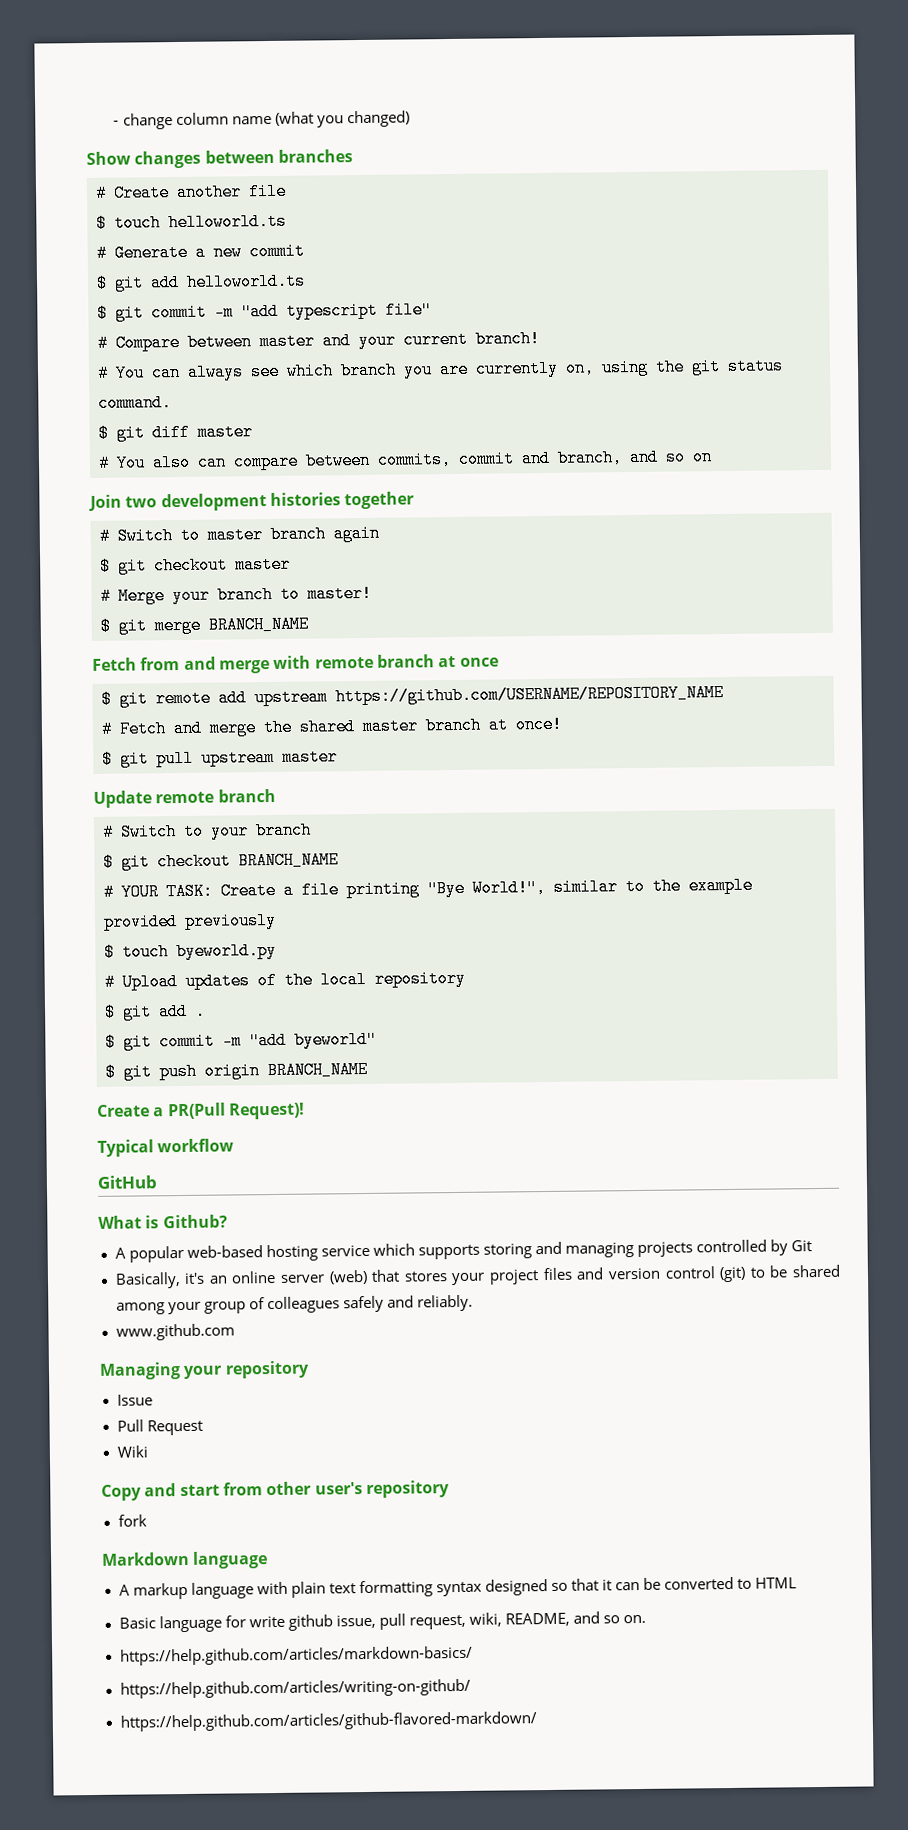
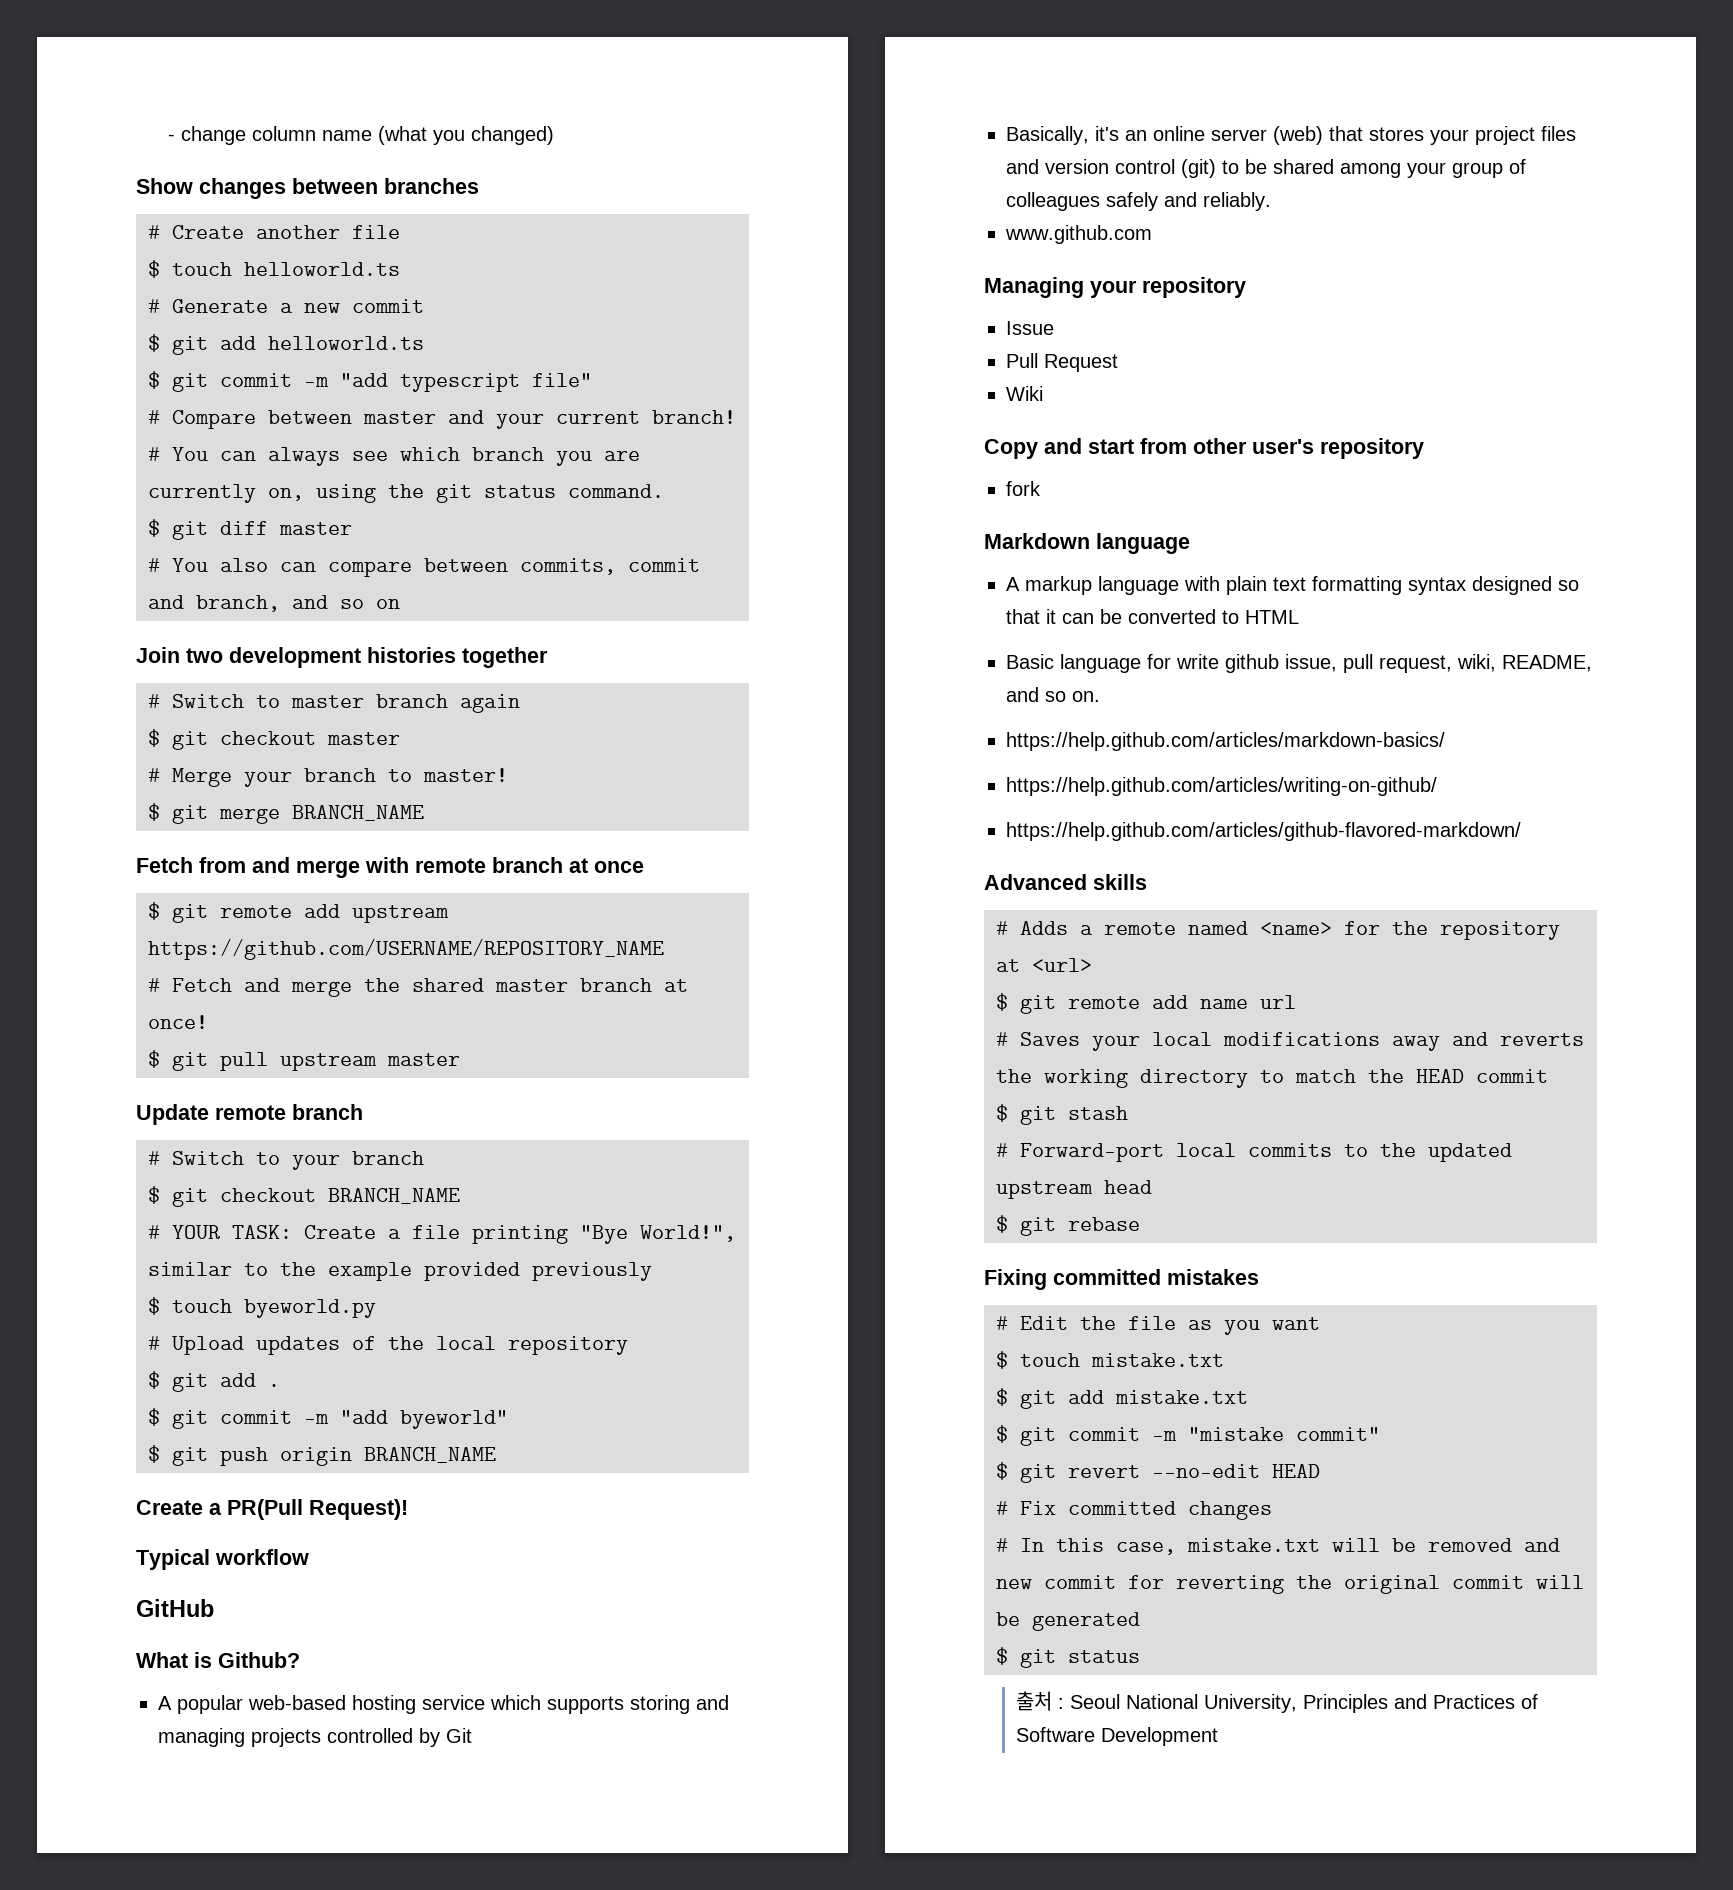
(537, 1721) none -> [984,874,1147,890] [996,921,1560,940] [996,958,1092,972] [996,993,1296,1014] [996,1032,1584,1051] [996,1069,1548,1088] [996,1104,1128,1125] [996,1143,1512,1162] [996,1180,1152,1199] [996,1215,1140,1236] [984,1269,1259,1290] [996,1316,1320,1335] [996,1351,1224,1369] [996,1388,1248,1409] [996,1425,1380,1446] [996,1462,1320,1483] [996,1501,1272,1520] [996,1538,1560,1555] [996,1575,1584,1594] [996,1612,1140,1631] [996,1647,1140,1668] [1015,1691,1538,1713] [1015,1727,1218,1746] // Advanced skills // # Adds a remote named <name> for the repository at <url> // $ git remote add name url // # Saves your local modifications away and reverts the working directory to match the HEAD commit // $ git stash // # Forward-port local commits to the updated upstream head // $ git rebase // Fixing committed mistakes // # Edit the file as you want // $ touch mistake.txt // $ git add mistake.txt // $ git commit -m "mistake commit" // $ git revert --no-edit HEAD // # Fix committed changes // # In this case, mistake.txt will be removed and new commit for reverting the original commit will be generated // $ git status // 출처 : Seoul National University, Principles and Practices of Software Development

